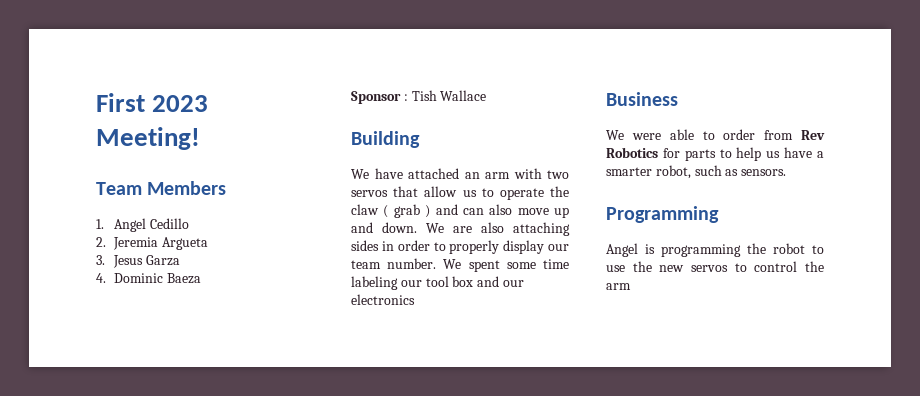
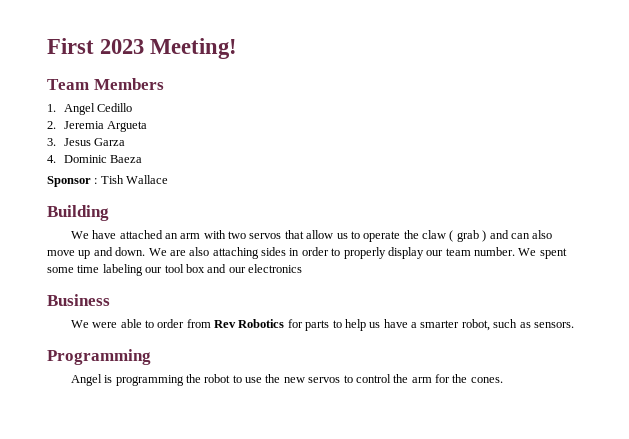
(631, 286) none -> [435,374,503,383] for the cones.

